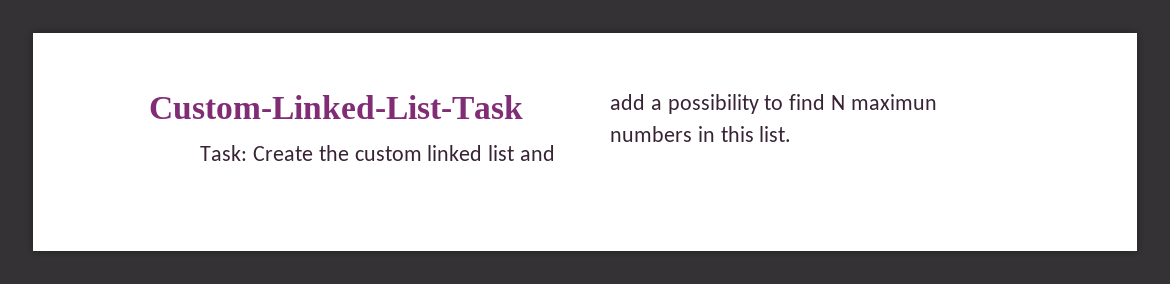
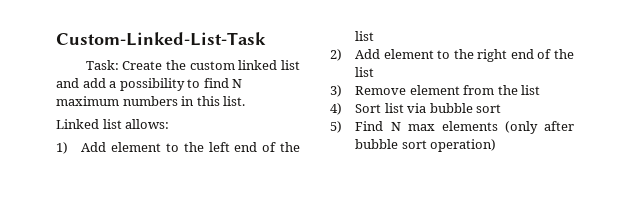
[850,94,937,110] maximun -> [56,96,119,106] maximum
(792, 134) none -> [56,119,170,129] [56,142,300,154] [355,31,375,41] [330,49,574,62] [355,67,375,77] [330,85,541,97] [330,103,502,115] [330,121,574,134] [355,139,497,152] // Linked list allows: // 1) Add element to the left end of the list // 2) Add element to the right end of the list // 3) Remove element from the list // 4) Sort list via bubble sort // 5) Find N max elements (only after bubble sort operation)

